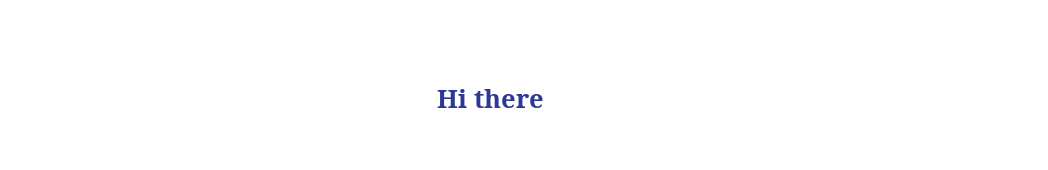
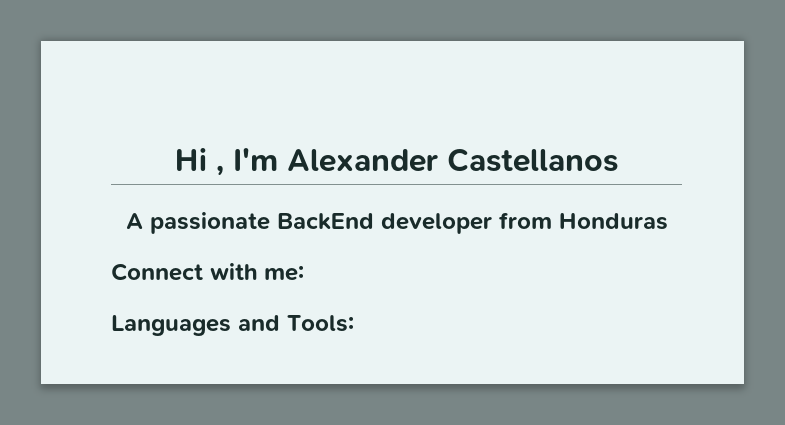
[474,89,544,108] there -> [216,148,618,176] [125,212,668,234] [111,263,304,281] [111,315,354,336] , I'm Alexander Castellanos // A passionate BackEnd developer from Honduras // Connect with me: // Languages and Tools:

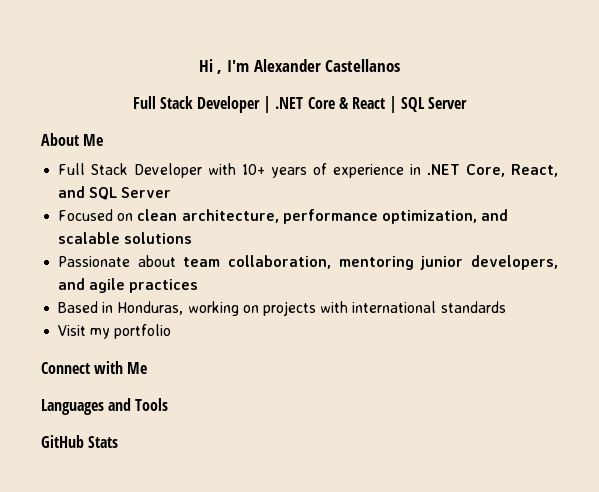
[125,212,668,234] A passionate BackEnd developer from Honduras -> [132,96,468,113] [41,133,104,146] [58,163,558,178] [58,186,172,200] [58,209,509,224] [58,232,193,244] [58,255,558,270] [58,278,199,293] [58,301,506,316] [58,324,172,339] Full Stack Developer | .NET Core & React | SQL Server // About Me // Full Stack Developer with 10+ years of experience in .NET Core, React, and SQL Server // Focused on clean architecture, performance optimization, and scalable solutions // Passionate about team collaboration, mentoring junior developers, and agile practices // Based in Honduras, working on projects with international standards // Visit my portfolio
[264,266,304,281] me: -> [127,362,148,374] Me
[287,315,354,332] Tools: -> [135,398,169,411] [41,435,119,448] Tools // GitHub Stats

